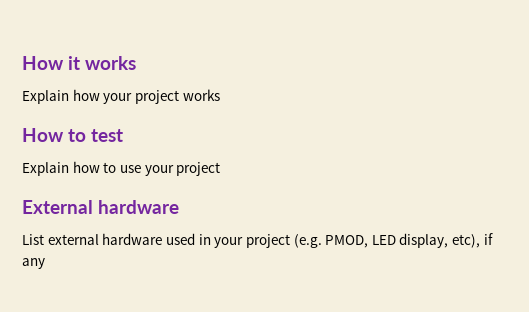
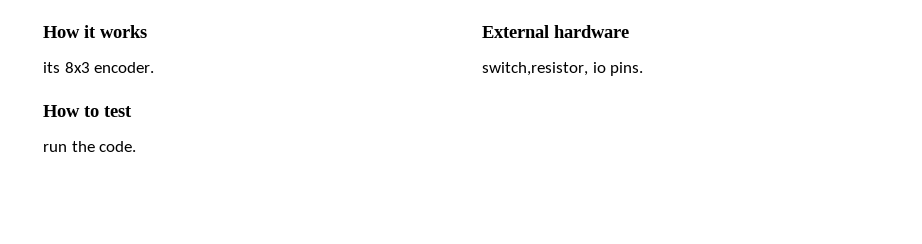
[22,89,220,104] [22,128,123,142] [22,161,221,176] [22,200,179,214] [22,233,493,248] [22,258,45,269] Explain how your project works // How to test // Explain how to use your project // External hardware // List external hardware used in your project (e.g. PMOD, LED display, etc), if any -> [43,62,155,73] [43,105,132,117] [43,141,137,152] [482,25,629,38] [482,62,644,76] its 8x3 encoder. // How to test // run the code. // External hardware // switch,resistor, io pins.

